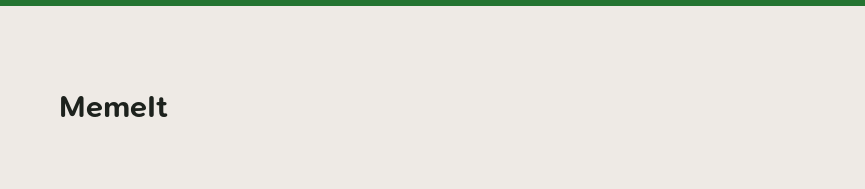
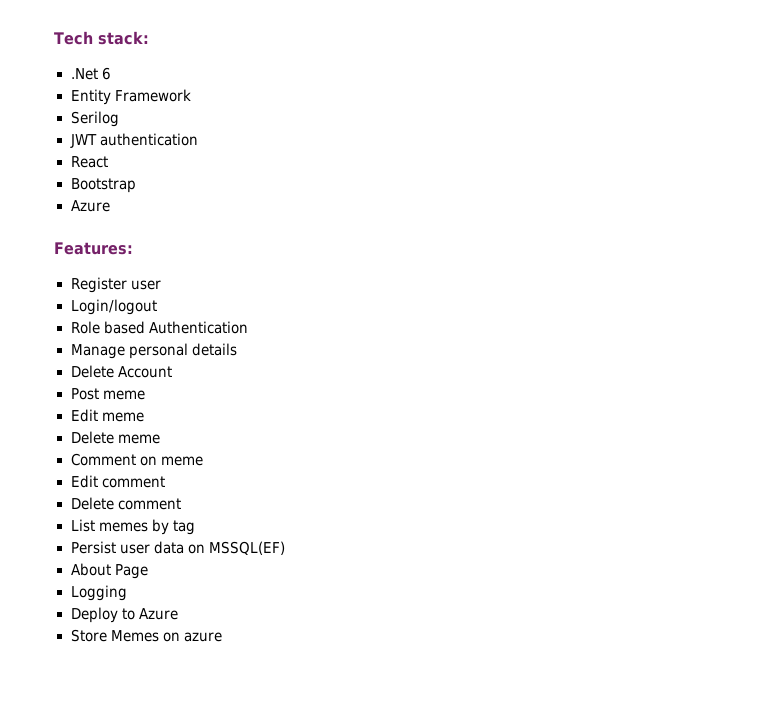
[59,96,168,118] MemeIt -> [54,31,149,45] [70,67,111,80] [70,89,191,105] [70,111,119,127] [69,133,198,148] [70,156,108,168] [70,178,136,193] [70,200,110,212] [54,242,133,255] [70,277,161,293] [70,299,157,315] [70,321,248,334] [70,343,237,359] [70,365,172,378] [70,388,145,400] [70,409,144,422] [70,431,160,444] [70,453,203,466] [70,475,165,488] [70,497,181,510] [70,519,195,535] [70,541,285,555] [70,563,148,579] [70,585,127,601] [70,607,178,623] [70,629,222,642] Tech stack: // .Net 6 // Entity Framework // Serilog // JWT authentication // React // Bootstrap // Azure // Features: // Register user // Login/logout // Role based Authentication // Manage personal details // Delete Account // Post meme // Edit meme // Delete meme // Comment on meme // Edit comment // Delete comment // List memes by tag // Persist user data on MSSQL(EF) // About Page // Logging // Deploy to Azure // Store Memes on azure

